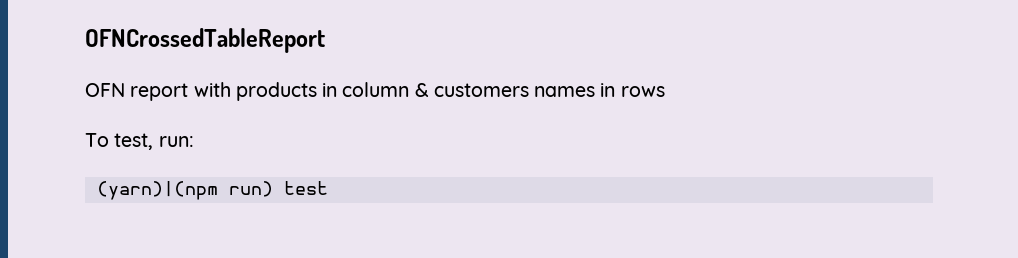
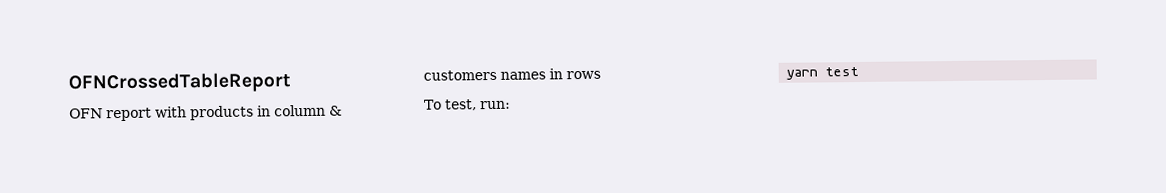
[96,181,273,200] (yarn)|(npm run) -> [786,69,819,80] yarn

